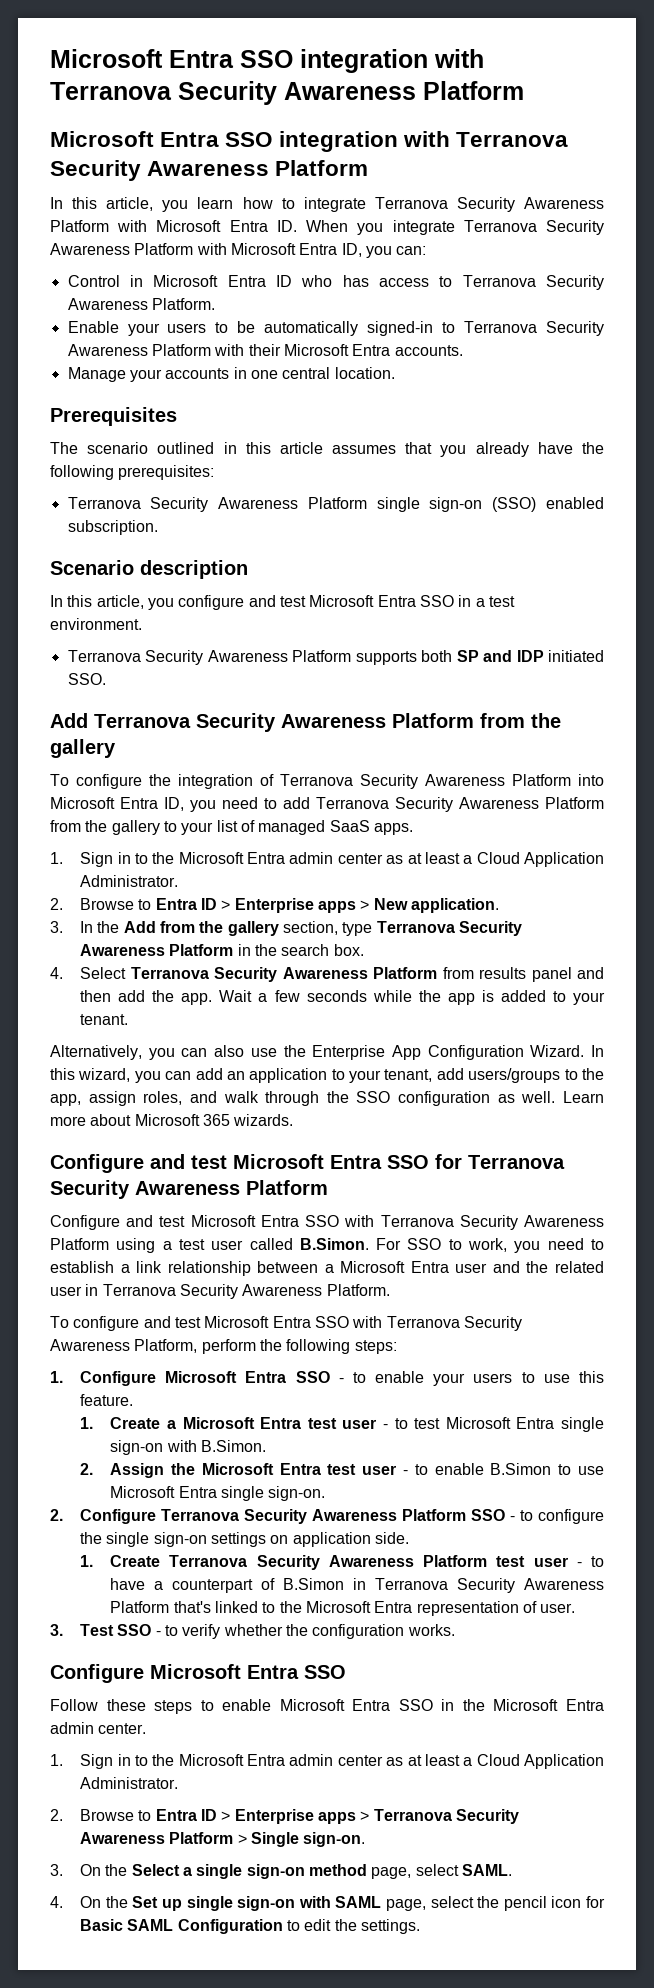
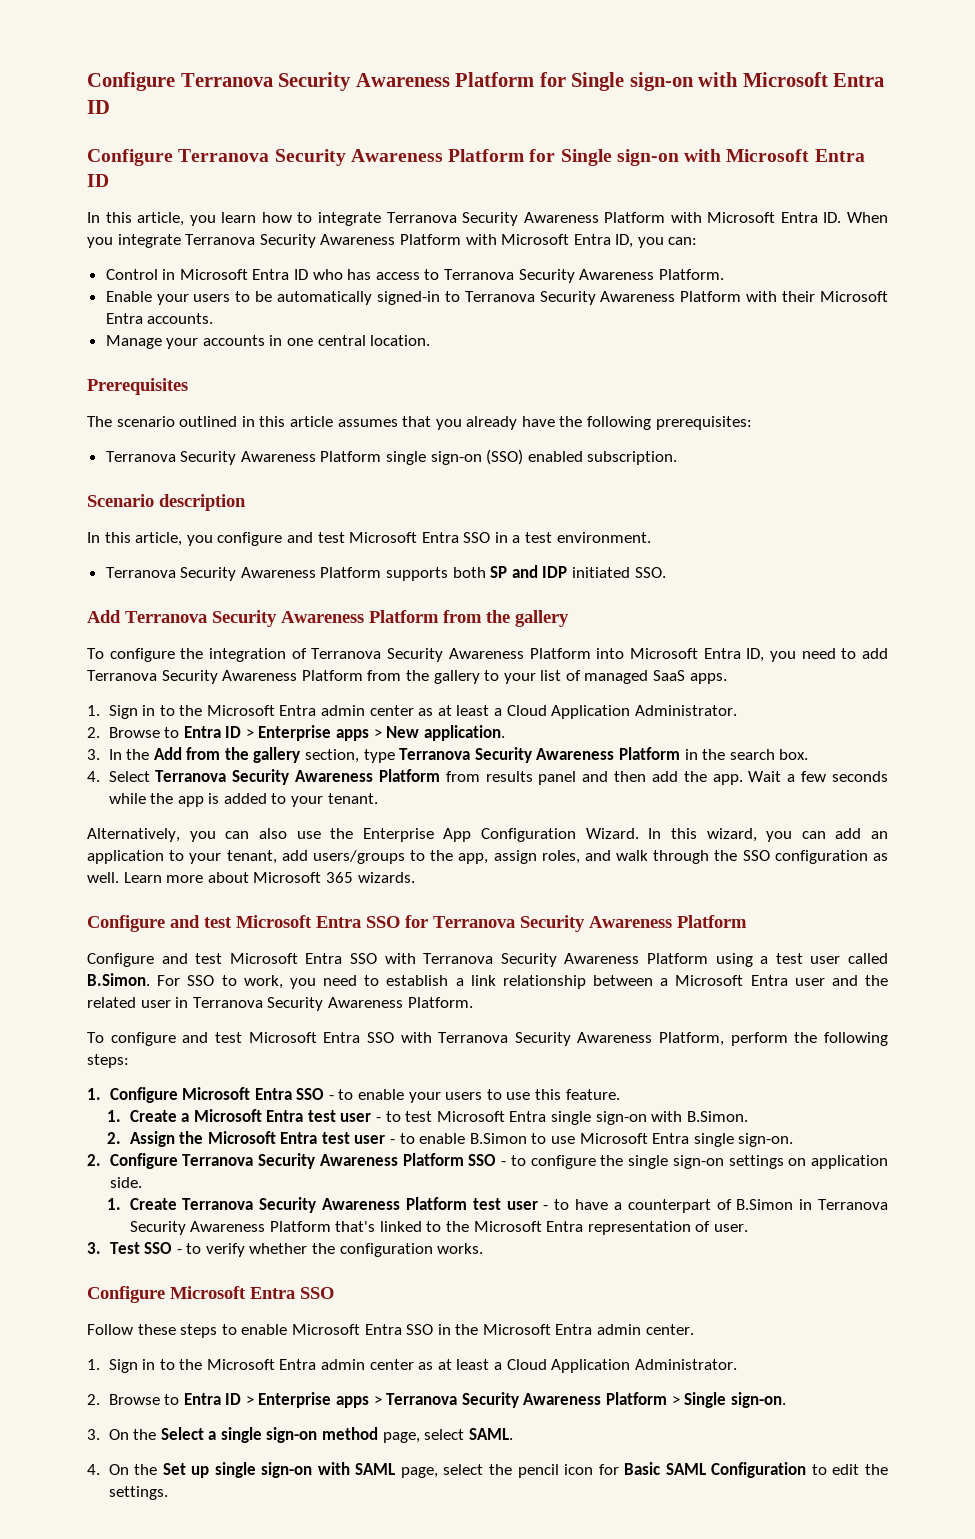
[50,49,484,73] [50,81,524,105] [50,131,569,152] [50,160,369,181] Microsoft Entra SSO integration with Terranova Security Awareness Platform // Microsoft Entra SSO integration with Terranova Security Awareness Platform -> [87,72,885,91] [87,100,110,114] [87,149,865,166] [87,174,109,187] Configure Terranova Security Awareness Platform for Single sign-on with Microsoft Entra ID // Configure Terranova Security Awareness Platform for Single sign-on with Microsoft Entra ID

